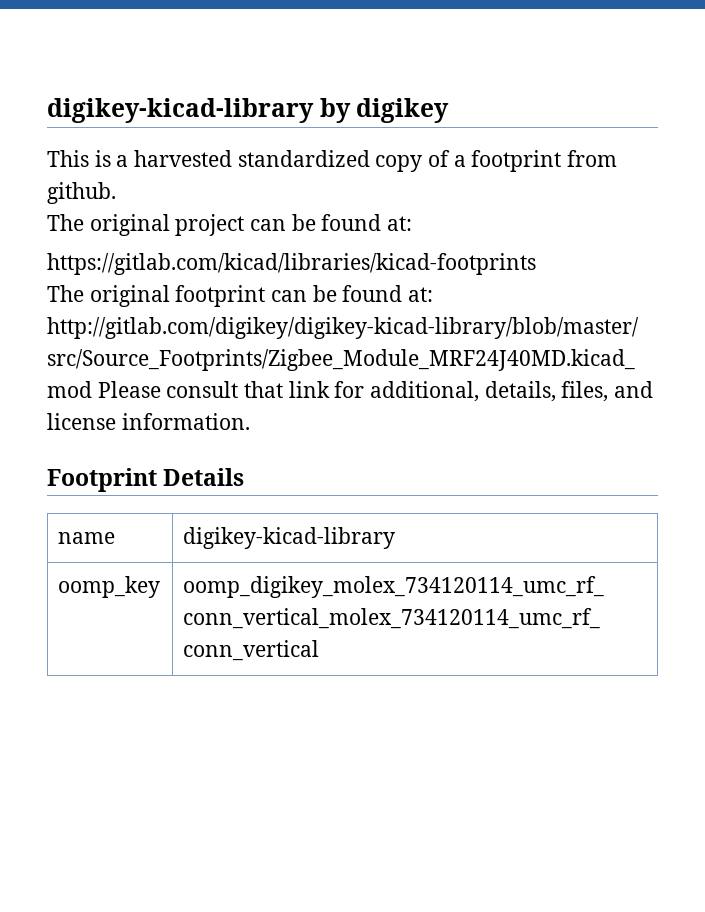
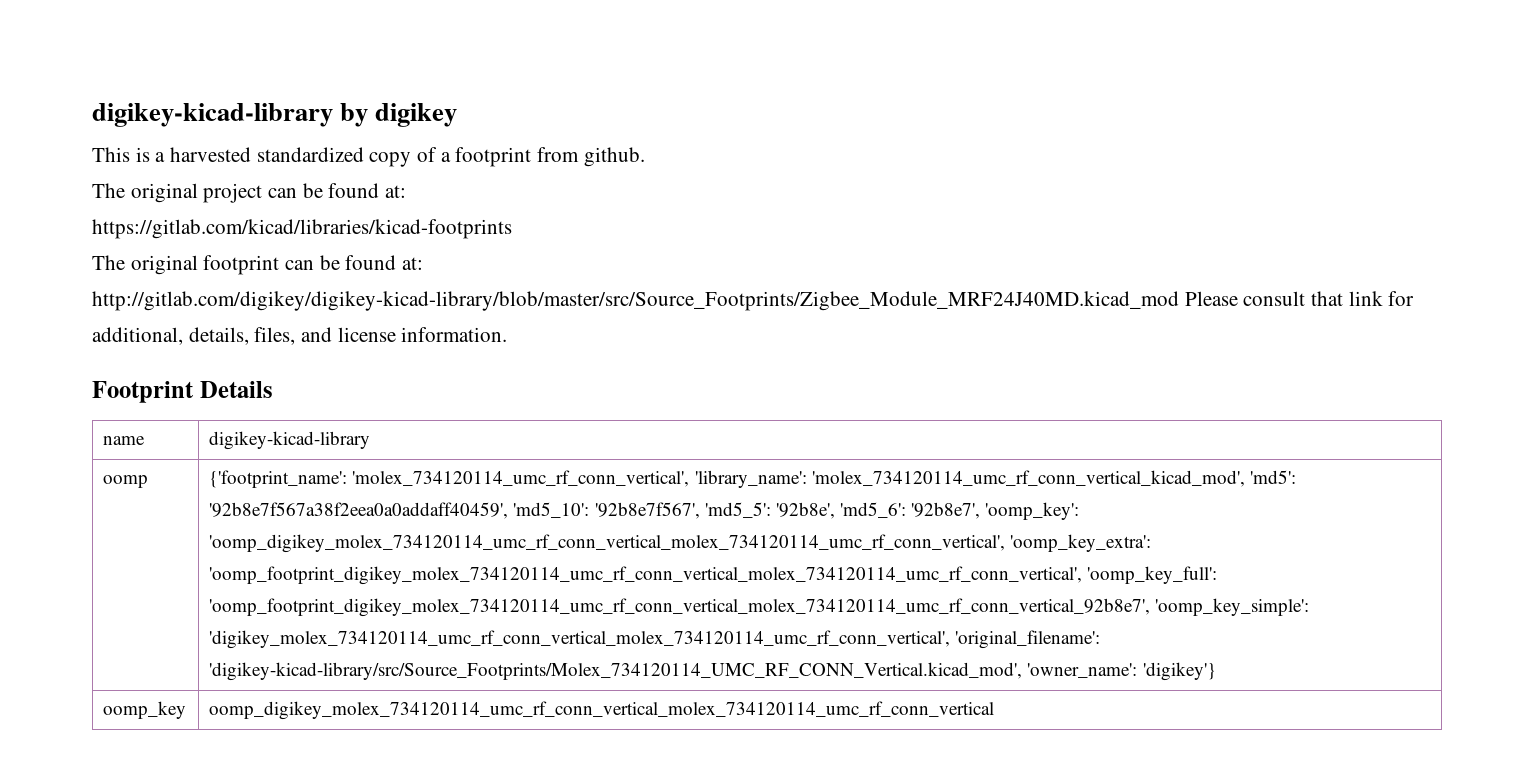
(396, 538) none -> [103,475,149,488] [209,470,1296,488] [209,502,1080,520] [209,534,1152,553] [209,566,1218,585] [209,598,1310,617] [209,630,1101,649] [209,662,1216,681] // oomp | {'footprint_name': 'molex_734120114_umc_rf_conn_vertical', 'library_name': 'molex_734120114_umc_rf_conn_vertical_kicad_mod', 'md5': '92b8e7f567a38f2eea0a0addaff40459', 'md5_10': '92b8e7f567', 'md5_5': '92b8e', 'md5_6': '92b8e7', 'oomp_key': 'oomp_digikey_molex_734120114_umc_rf_conn_vertical_molex_734120114_umc_rf_conn_vertical', 'oomp_key_extra': 'oomp_footprint_digikey_molex_734120114_umc_rf_conn_vertical_molex_734120114_umc_rf_conn_vertical', 'oomp_key_full': 'oomp_footprint_digikey_molex_734120114_umc_rf_conn_vertical_molex_734120114_umc_rf_conn_vertical_92b8e7', 'oomp_key_simple': 'digikey_molex_734120114_umc_rf_conn_vertical_molex_734120114_umc_rf_conn_vertical', 'original_filename': 'digikey-kicad-library/src/Source_Footprints/Molex_734120114_UMC_RF_CONN_Vertical.kicad_mod', 'owner_name': 'digikey'}

